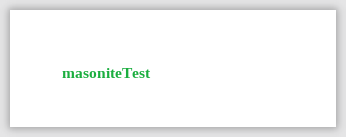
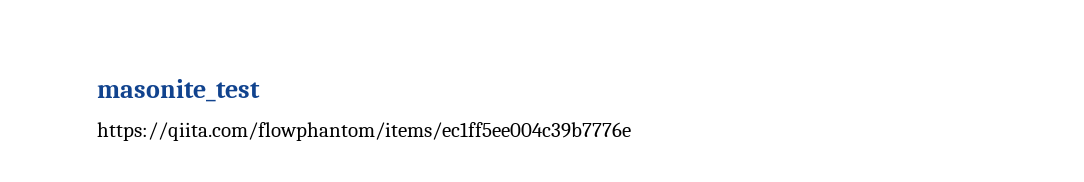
[62,68,151,78] masoniteTest -> [97,79,260,102] [97,122,631,141] masonite_test // https://qiita.com/flowphantom/items/ec1ff5ee004c39b7776e

